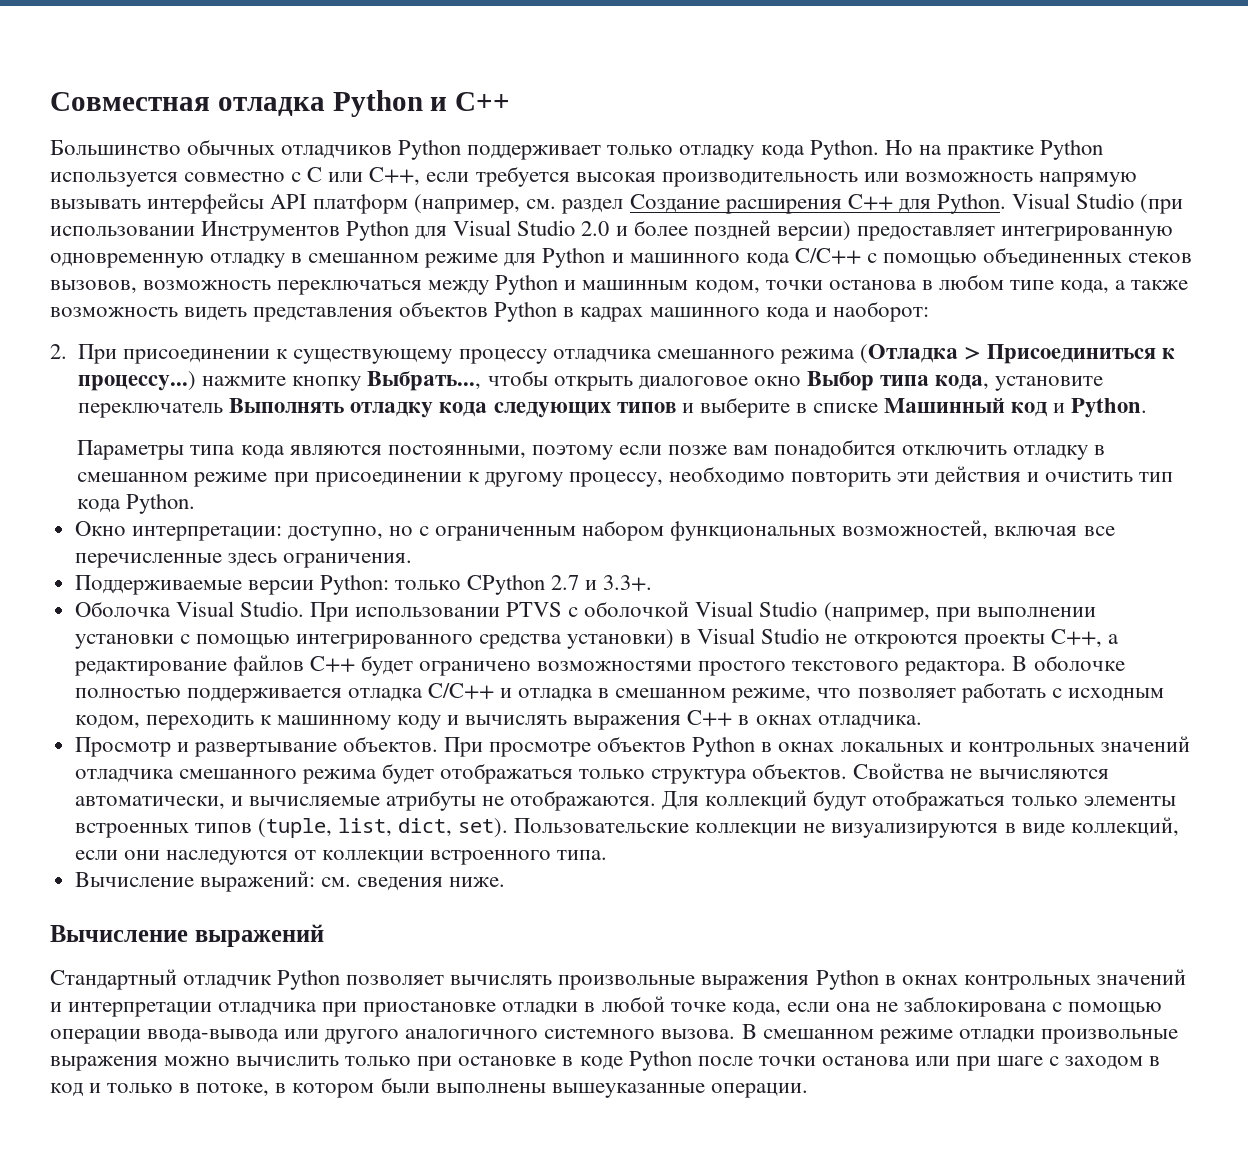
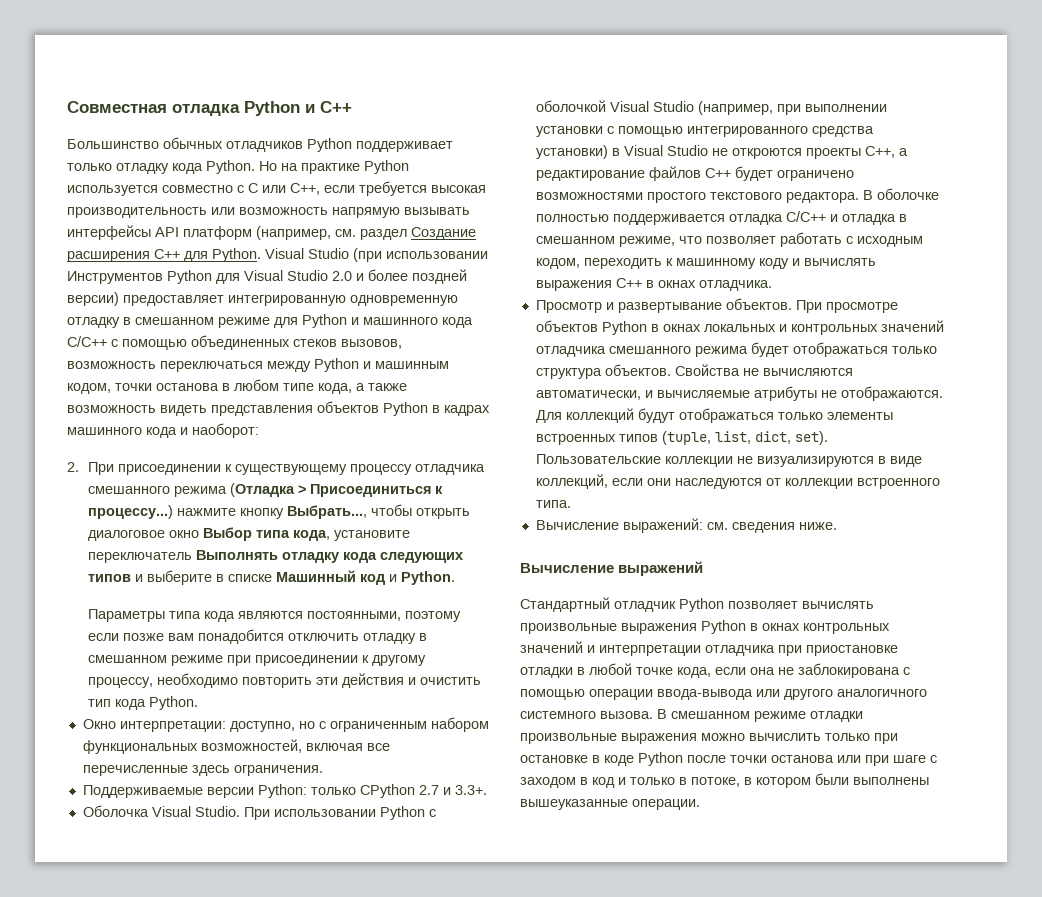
[506,602,563,617] PTVS -> [379,806,425,820] Python

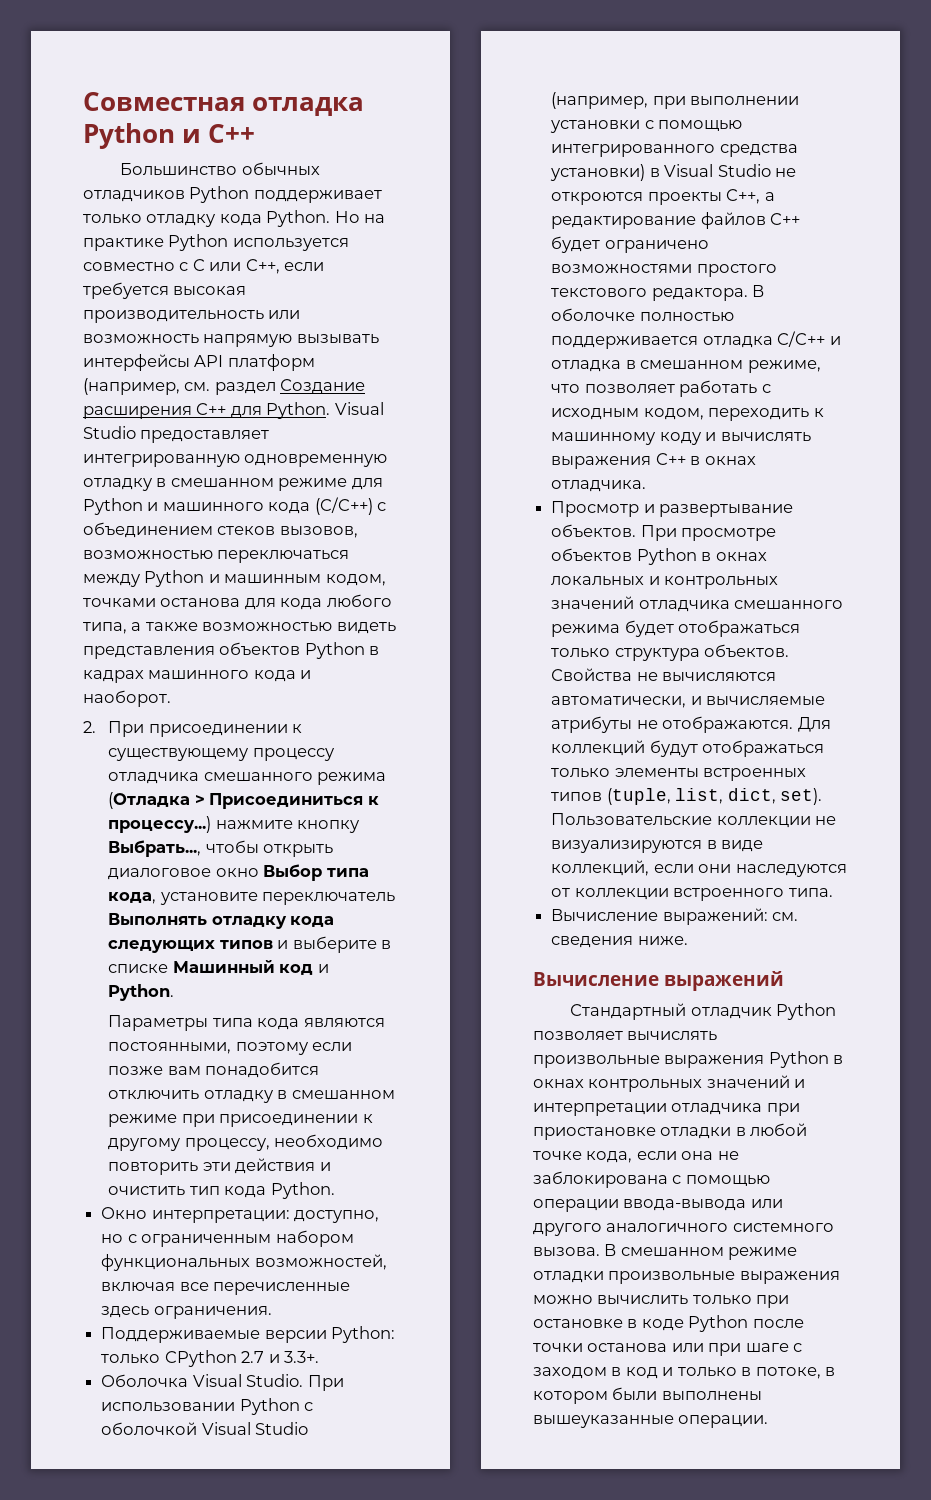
[353,248,488,262] [67,269,467,284] [67,292,119,306] (при использовании Инструментов Python для Visual Studio 2.0 и более поздней версии) -> (136, 432) none
[67,335,290,350] C/C++ с помощью объединенных -> [314,497,387,515] [83,522,213,538] (C/C++) с объединением
[67,361,156,369] возможность -> [83,550,213,560] возможностью
[115,379,352,394] точки останова в любом типе кода, -> [83,594,392,610] [83,622,127,634] точками останова для кода любого типа,
[67,405,156,413] возможность -> [202,622,333,632] возможностью
[192,423,259,438] наоборот: -> [83,690,171,707] наоборот.

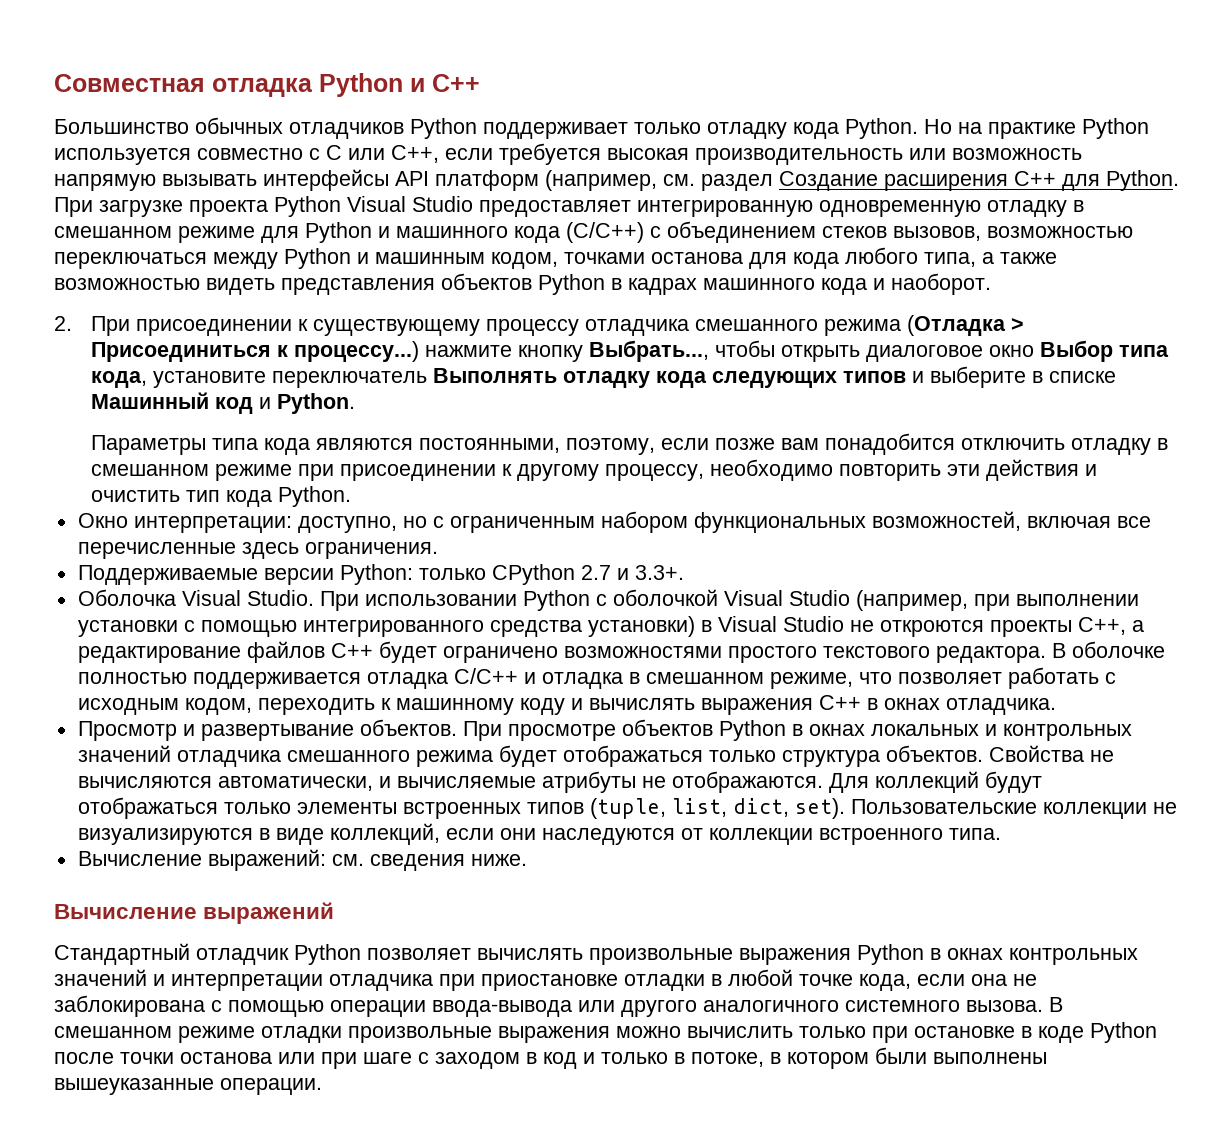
(331, 410) none -> [54,196,341,217] При загрузке проекта Python
[235,1042,309,1055] поэтому -> [565,438,655,455] поэтому,

